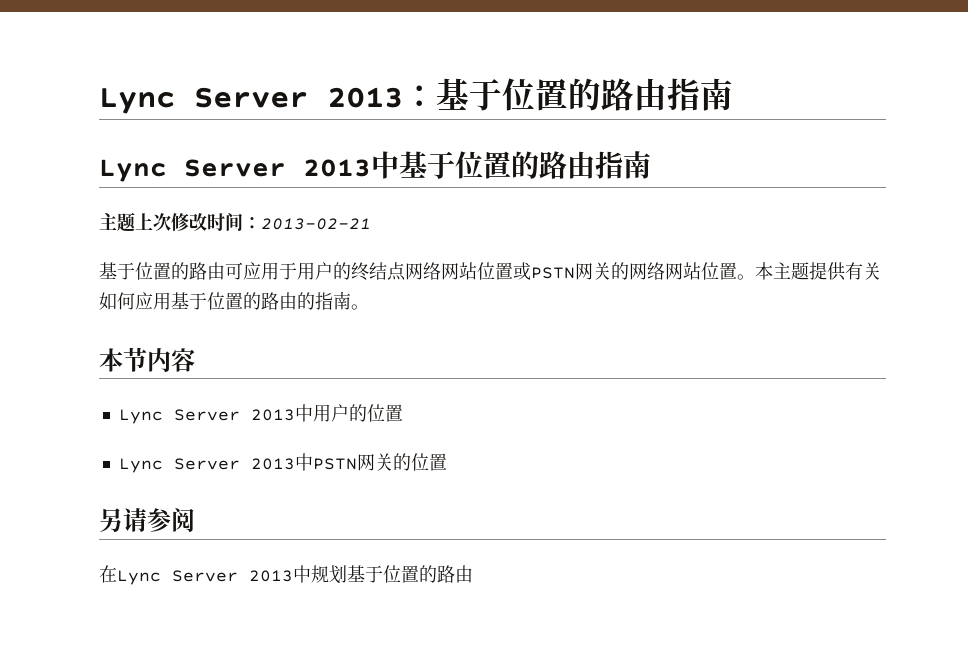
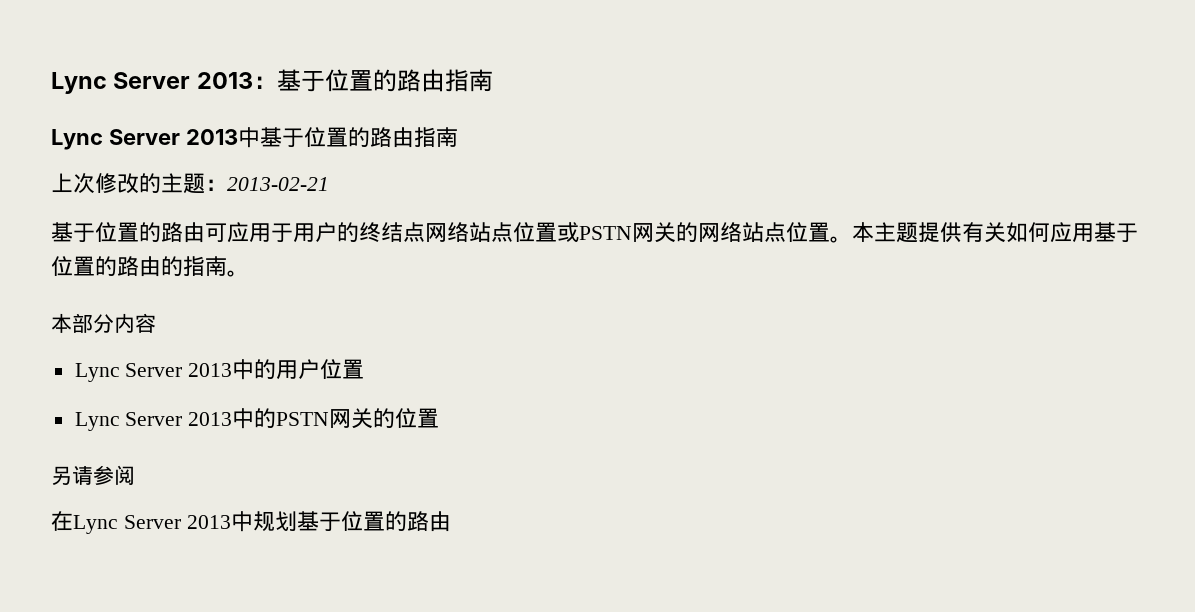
[99,212,135,232] 主题 -> (458, 137) none
[207,213,243,231] 时间 -> [139,173,205,194] 的主题
[441,262,477,280] 网站 -> [469,222,513,242] 站点
[665,262,701,280] 网站 -> [742,222,786,242] 站点
[123,347,147,372] 节 -> [72,313,114,333] 部分
[312,404,367,422] 用户的 -> [254,359,321,379] 的用户
(313, 462) none -> [254,408,277,428] 的

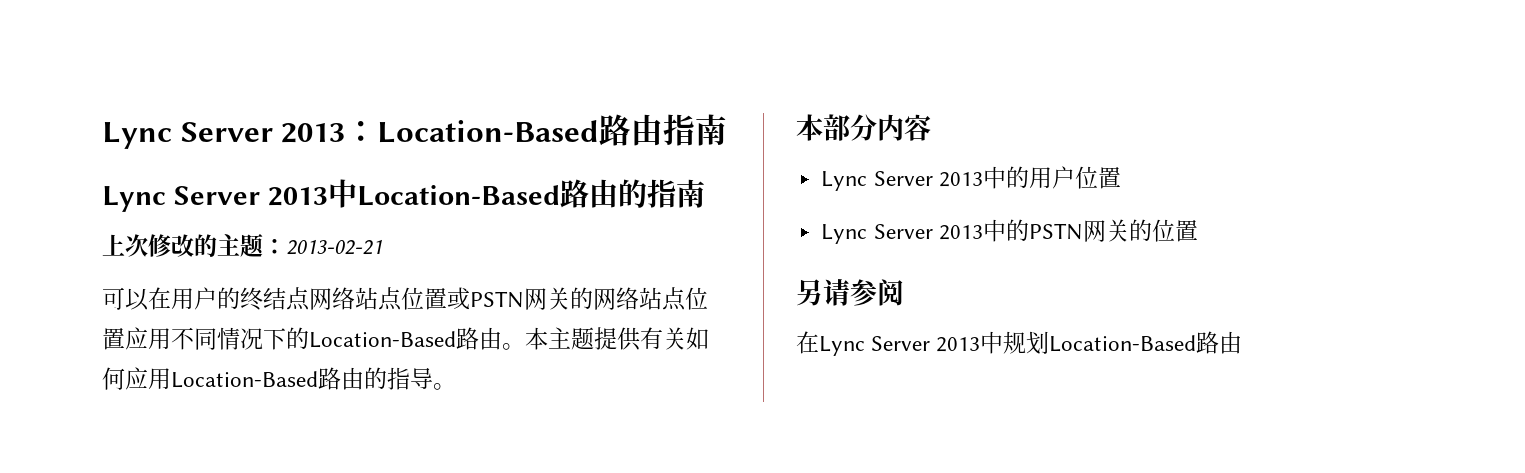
[276,69,397,92] 基于位置的 -> [377,120,600,143] Location-Based
[259,127,414,148] 基于位置的路由 -> [356,179,647,208] Location-Based路由的
[51,222,293,243] 基于位置的路由可应用于 -> [102,287,171,311] 可以在
(830, 232) none -> [125,327,502,350] 应用不同情况下的Location-Based路由
[1094,222,1138,242] [51,256,227,277] 基于位置的路由的指南 -> [171,367,433,390] Location-Based路由的指导
[296,511,407,531] 基于位置的 -> [1049,335,1197,352] Location-Based

